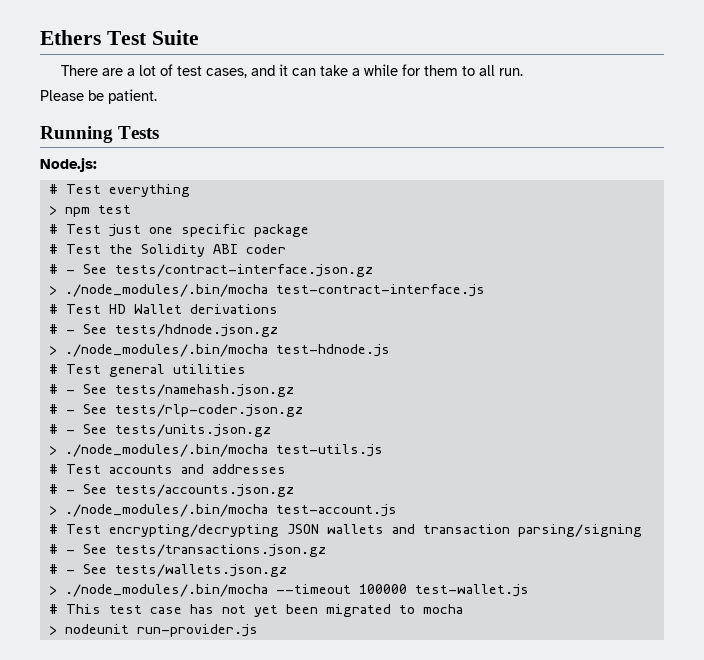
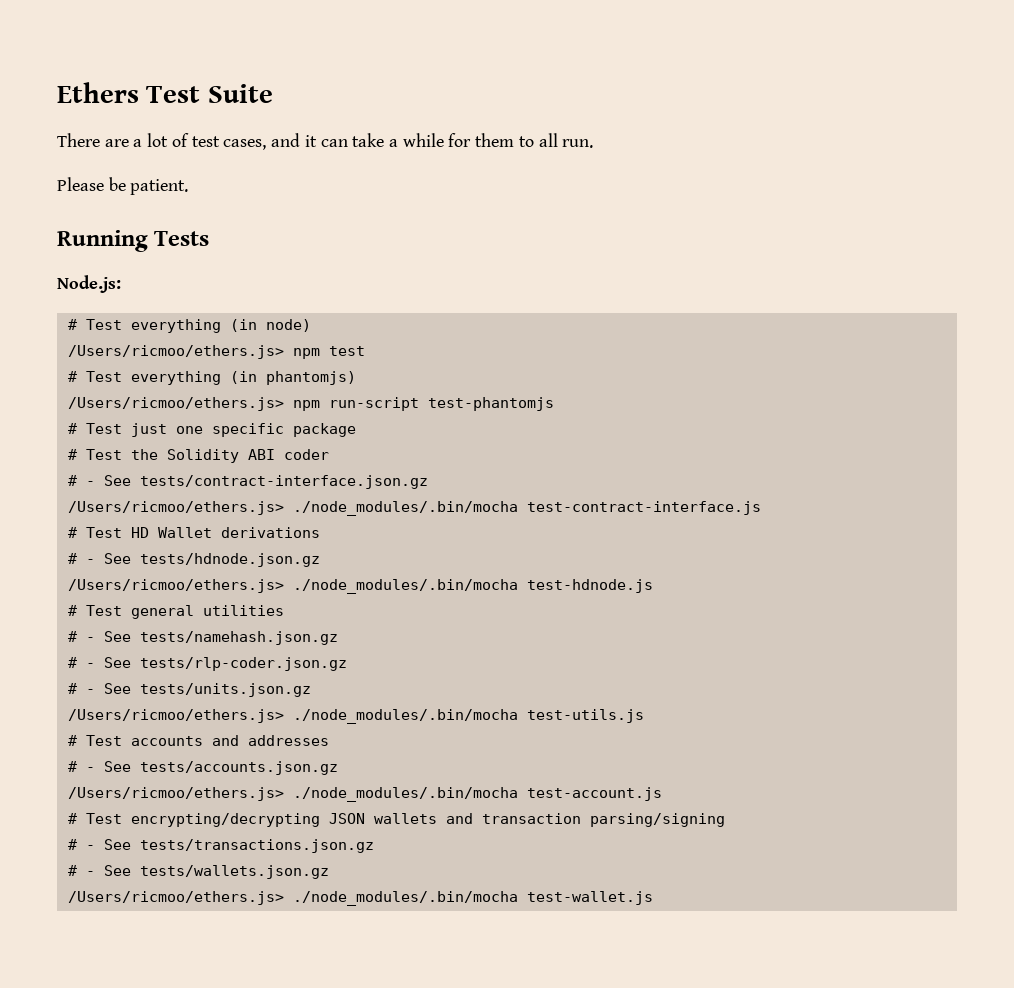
[48,206,57,215] // > -> [229,319,311,332] [67,345,284,359] (in node) // /Users/ricmoo/ethers.js>
(131, 209) none -> [67,371,356,385] [67,397,554,411] // # Test everything (in phantomjs) // /Users/ricmoo/ethers.js> npm run-script test-phantomjs
[48,286,57,295] > -> [67,501,284,515] /Users/ricmoo/ethers.js>
[48,346,57,355] > -> [67,579,284,593] /Users/ricmoo/ethers.js>
[48,446,57,455] > -> [67,709,284,723] /Users/ricmoo/ethers.js>
[48,506,57,515] > -> [67,787,284,801] /Users/ricmoo/ethers.js>
[48,584,529,597] [48,604,463,617] [48,624,258,637] > ./node_modules/.bin/mocha --timeout 100000 test-wallet.js // # This test case has not yet been migrated to mocha // > nodeunit run-provider.js -> [67,891,653,906] /Users/ricmoo/ethers.js> ./node_modules/.bin/mocha test-wallet.js

